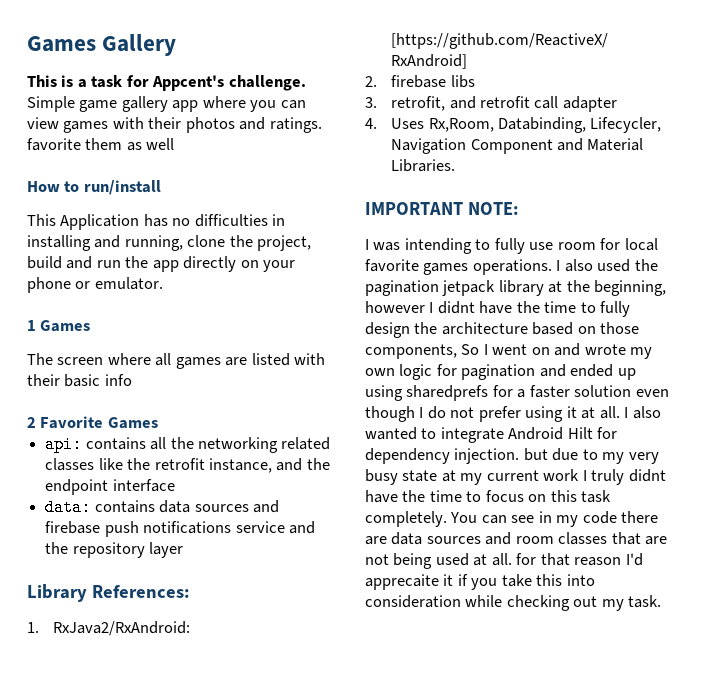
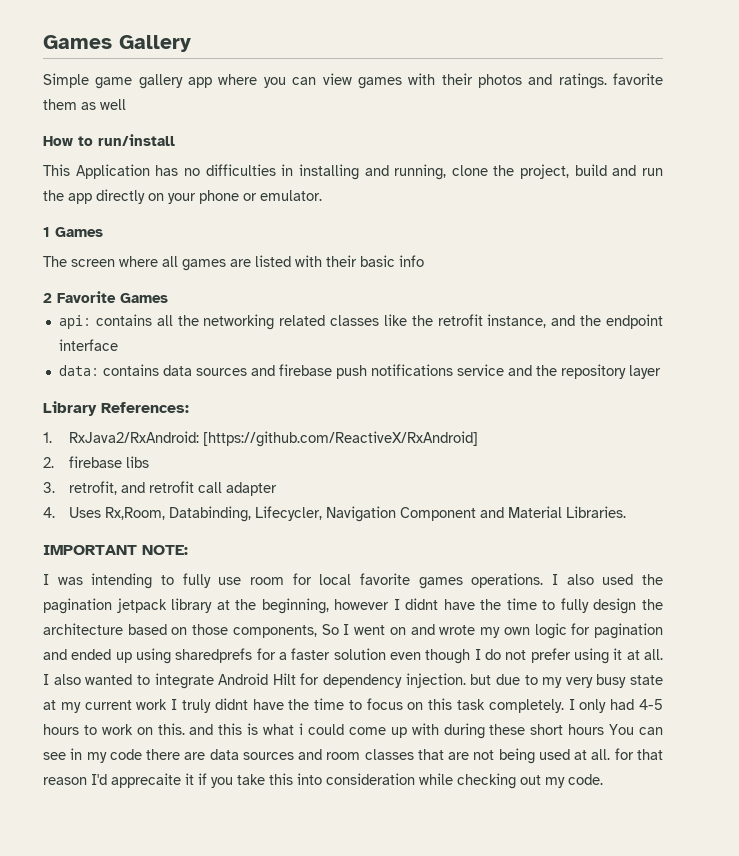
[27,75,306,91] This is a task for Appcent's challenge. -> (191, 43) none
(447, 519) none -> [568,699,663,713] [43,723,605,739] I only had 4-5 hours to work on this. and this is what i could come up with during these short hours
[628,595,662,608] task. -> [568,774,603,785] code.

